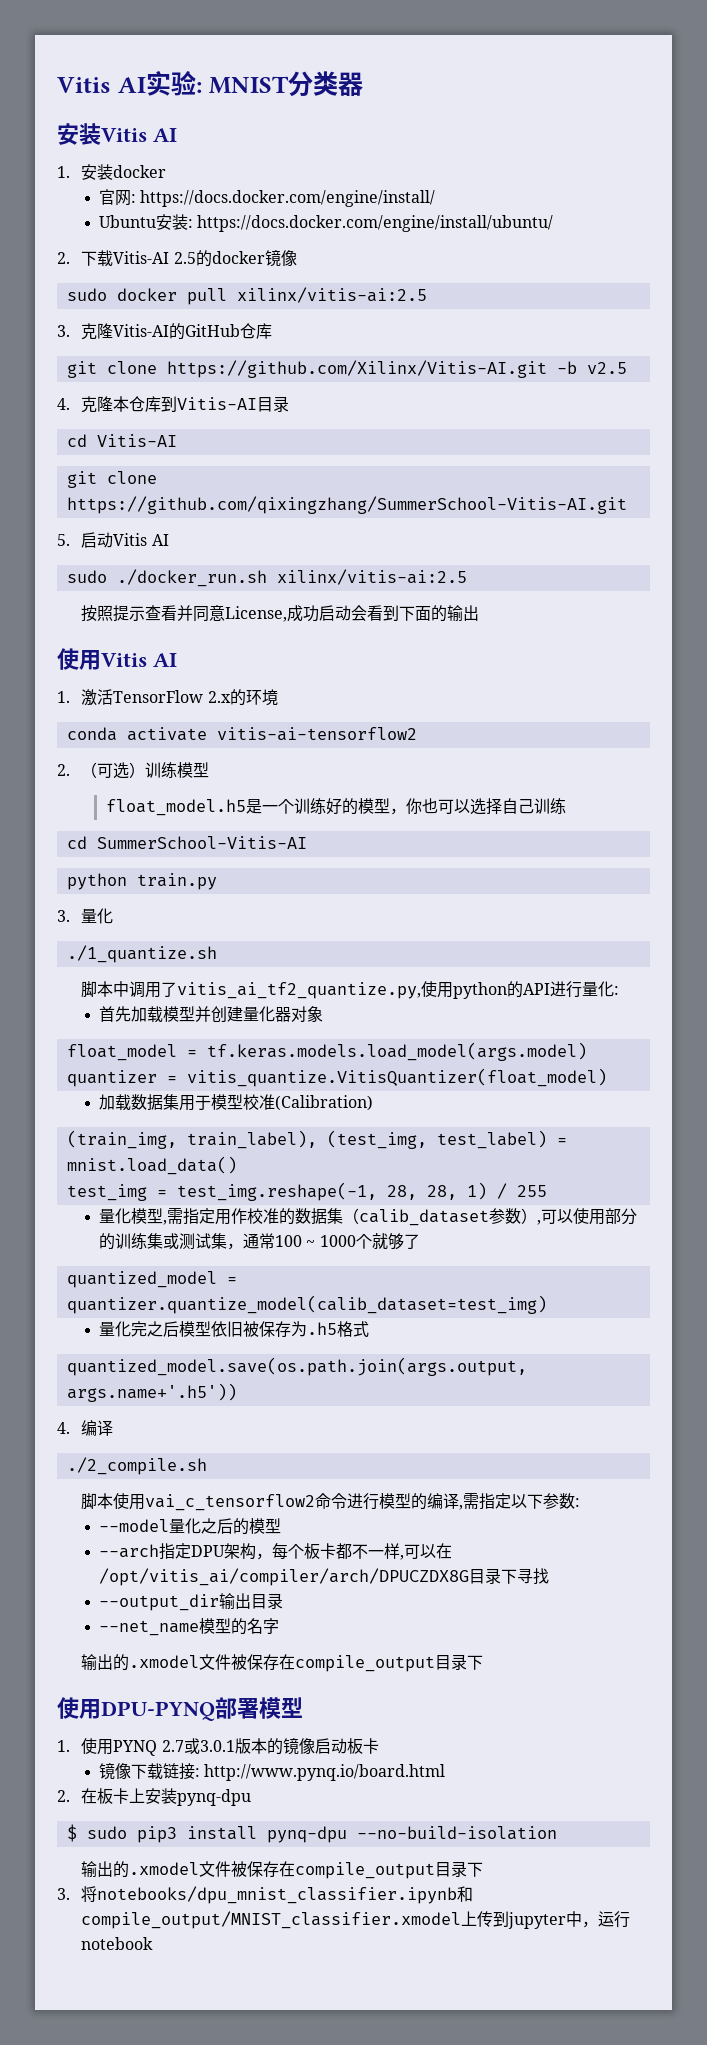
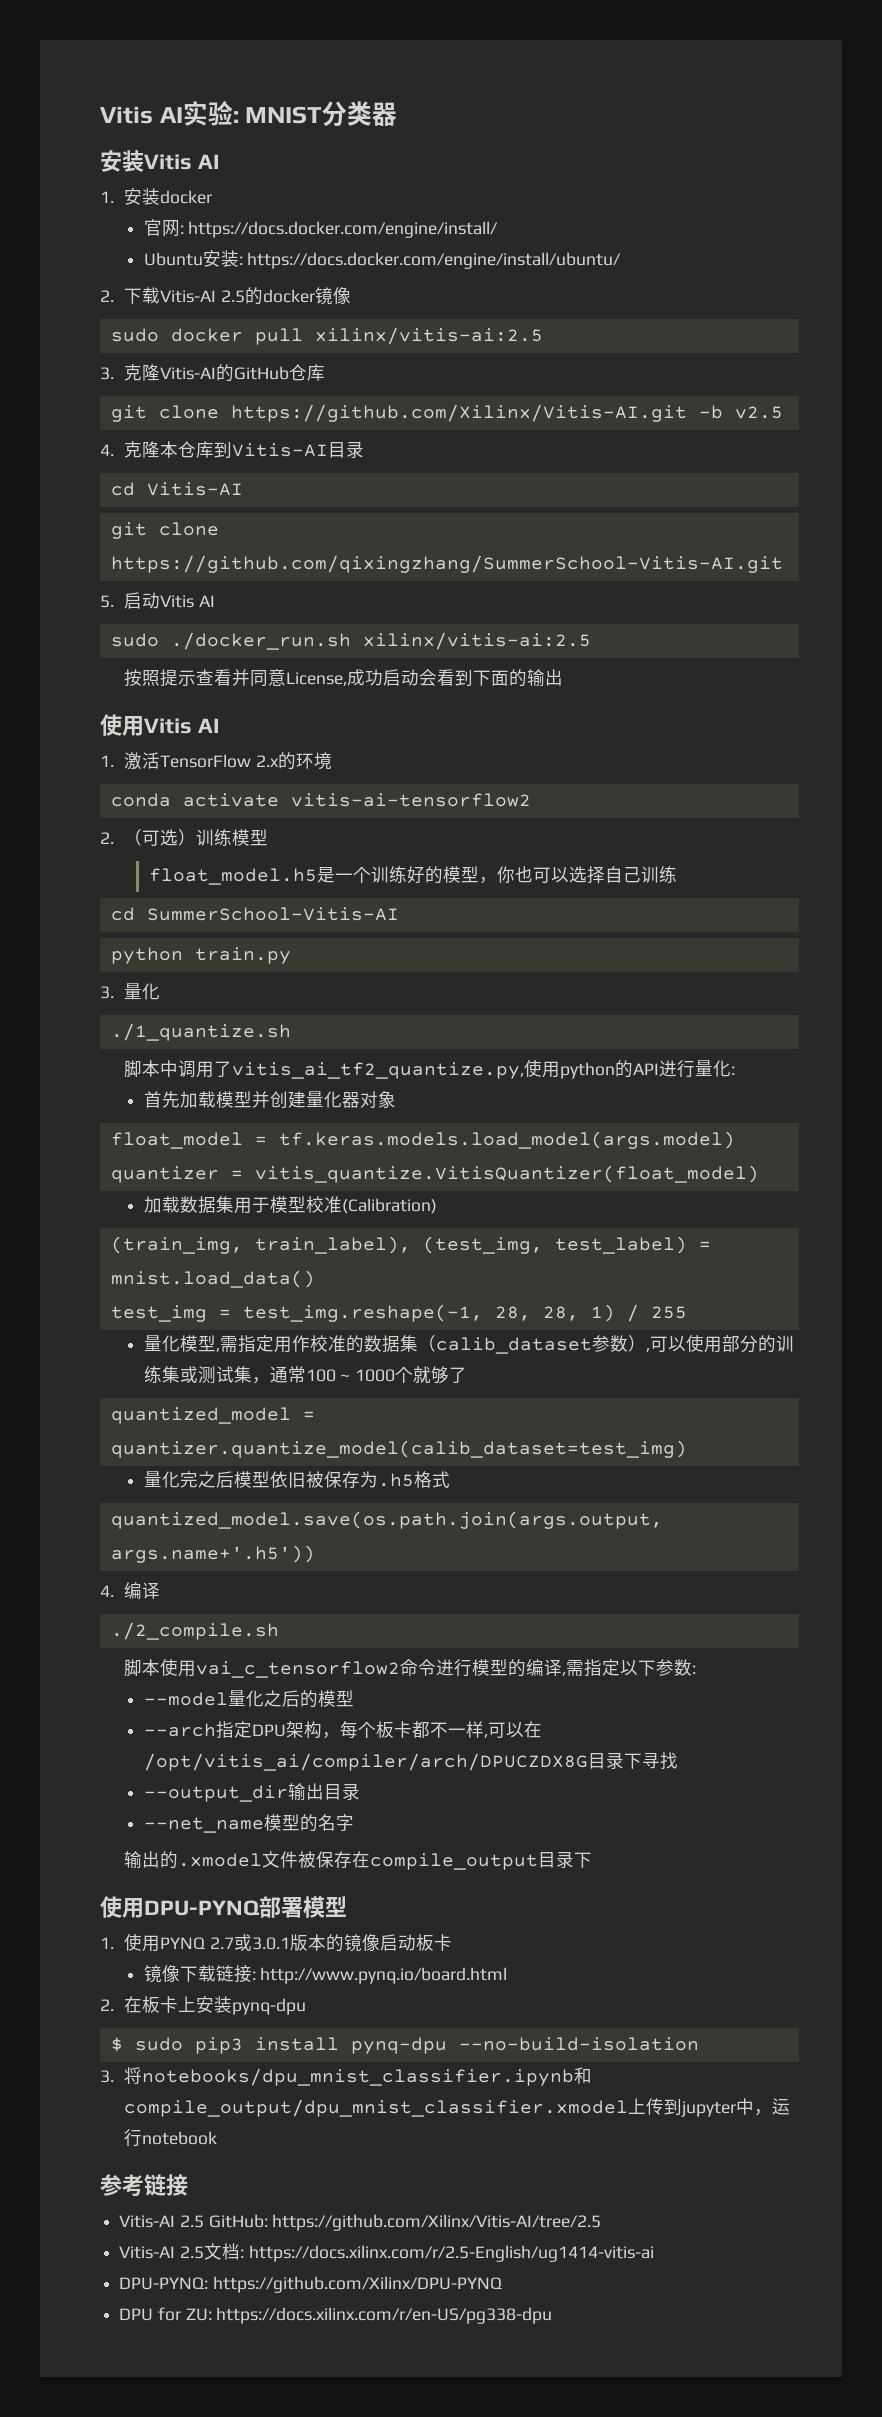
[81,1861,484,1879] // 输出的.xmodel文件被保存在compile_output目录下 -> (699, 2044) none
[81,1911,462,1929] compile_output/MNIST_classifier.xmodel -> [124,2099,629,2117] compile_output/dpu_mnist_classifier.xmodel
(154, 1943) none -> [100,2174,188,2197] [119,2214,602,2231] [119,2243,654,2262] [119,2276,502,2293] [119,2307,553,2324] // 参考链接 // Vitis-AI 2.5 GitHub: https://github.com/Xilinx/Vitis-AI/tree/2.5 // Vitis-AI 2.5文档: https://docs.xilinx.com/r/2.5-English/ug1414-vitis-ai // DPU-PYNQ: https://github.com/Xilinx/DPU-PYNQ // DPU for ZU: https://docs.xilinx.com/r/en-US/pg338-dpu

